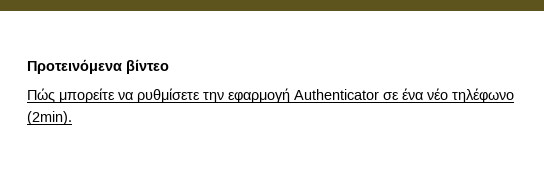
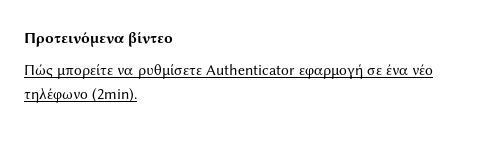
[203,88,379,103] την εφαρμογή Authenticator -> [205,64,363,79] Authenticator εφαρμογή

